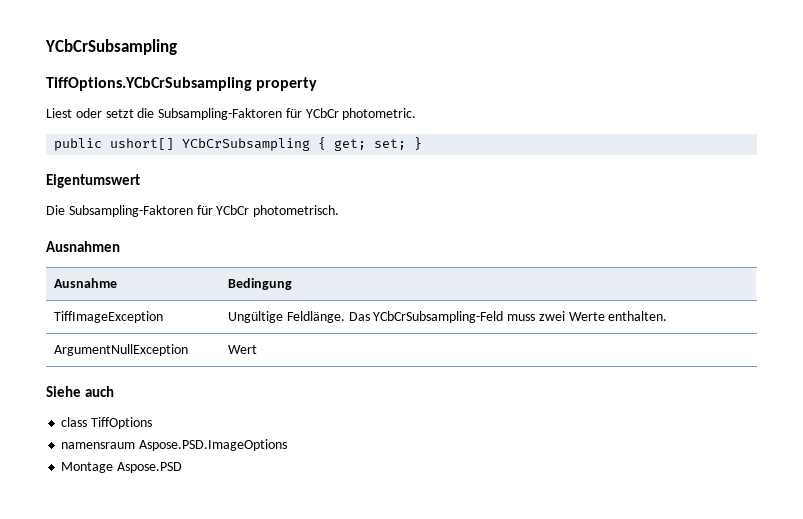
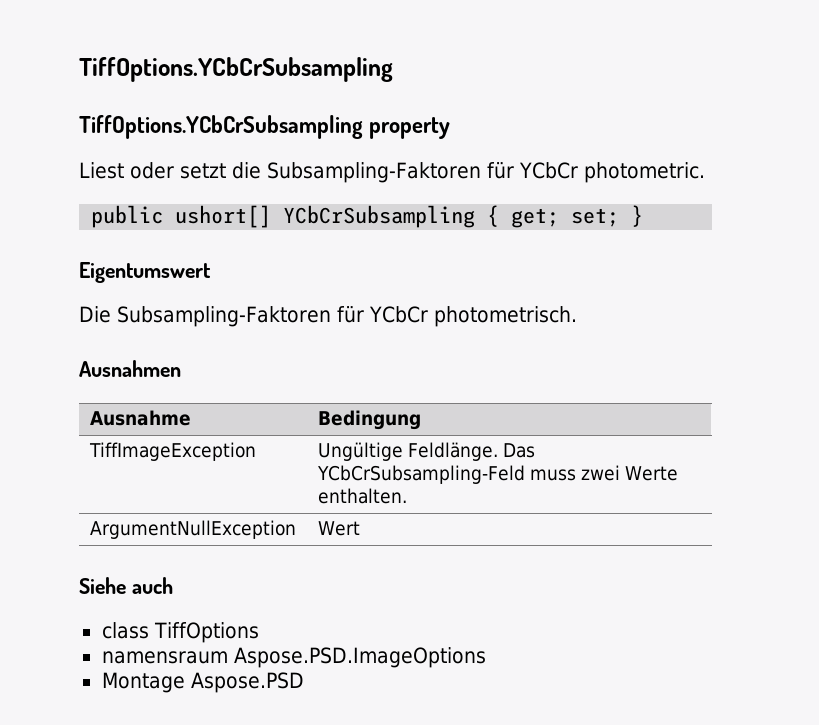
[45,39,177,55] YCbCrSubsampling -> [79,57,393,82] TiffOptions.YCbCrSubsampling

